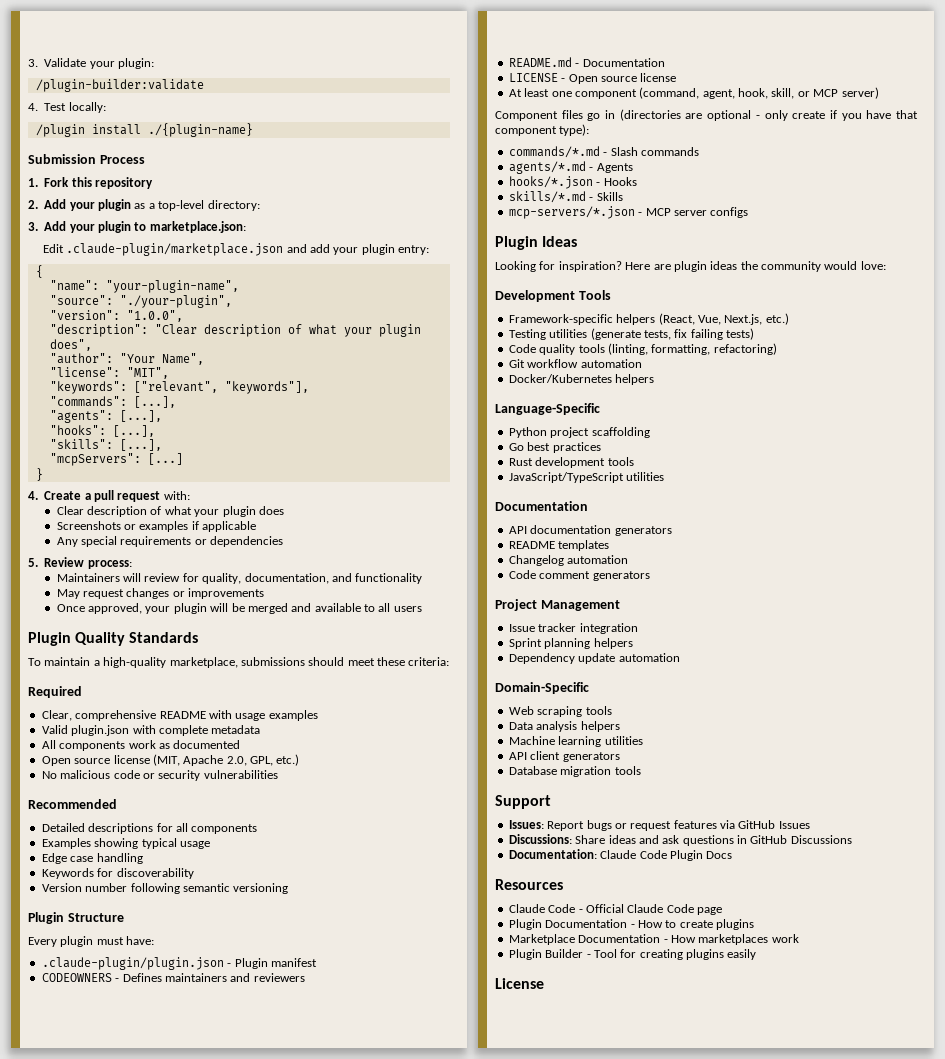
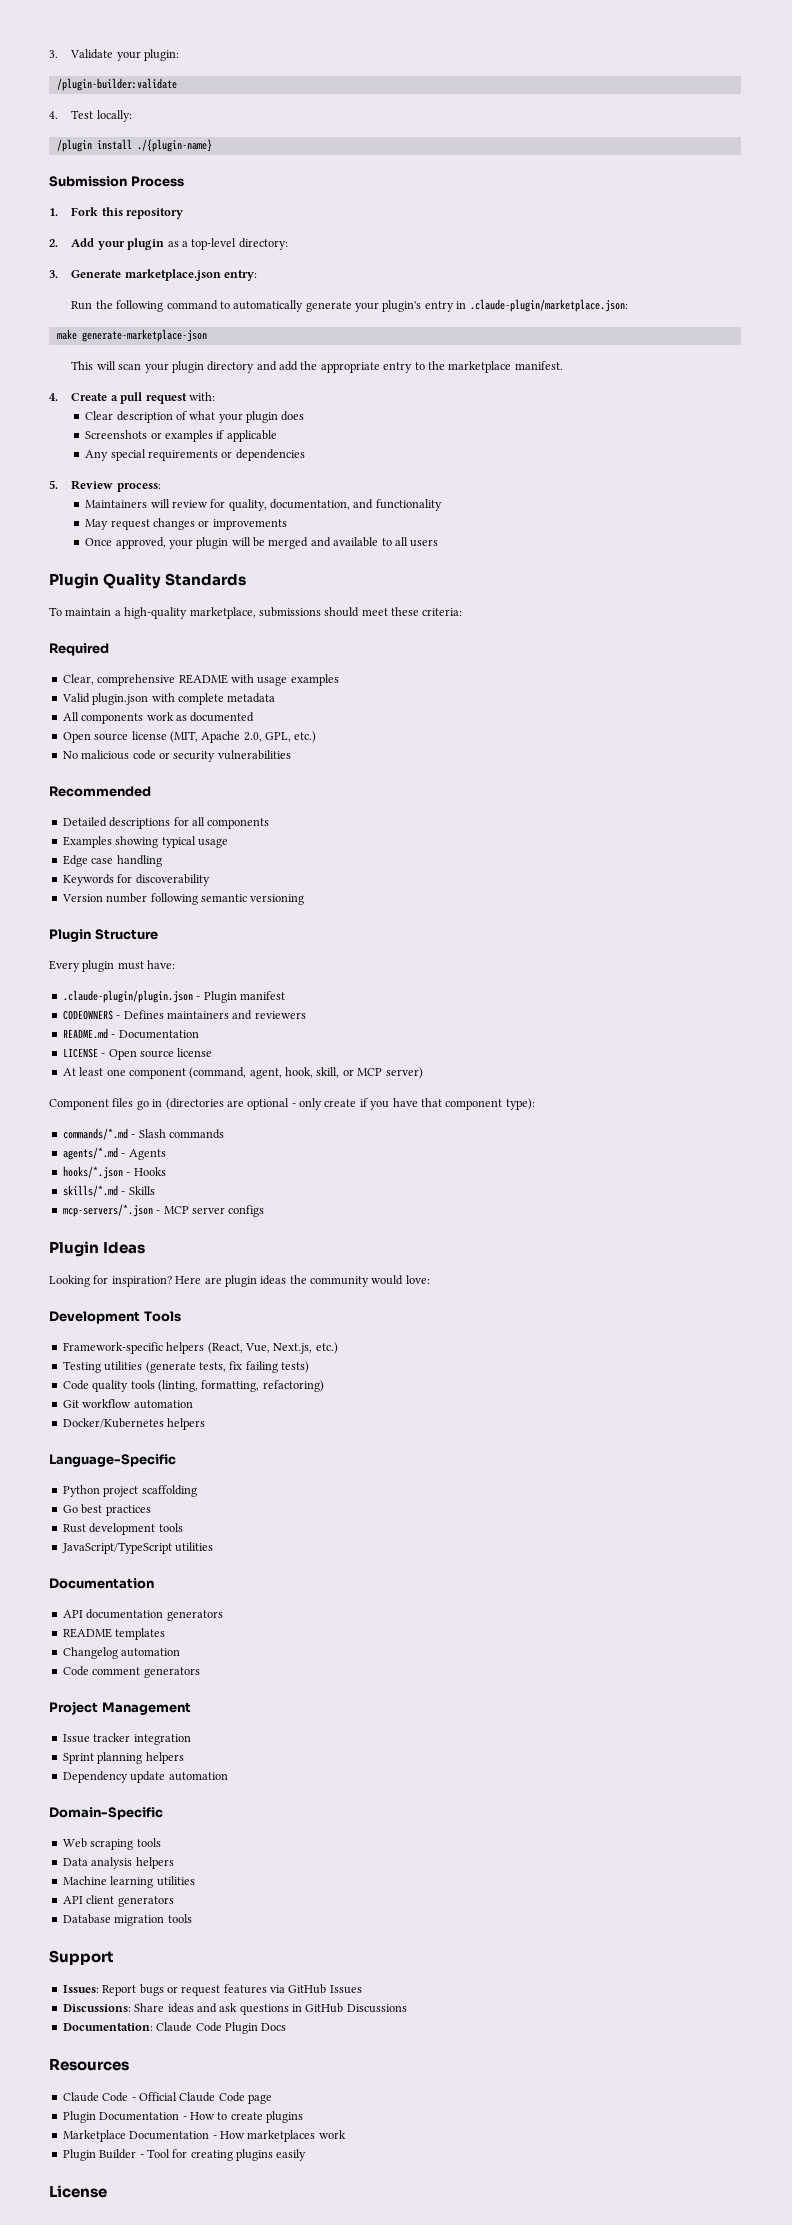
[44,221,246,233] [42,243,430,256] [35,265,43,278] [49,280,239,293] [49,295,232,308] [49,310,183,322] [49,324,421,337] [49,339,92,351] [49,353,204,365] [49,367,169,379] [49,381,309,394] [49,396,176,408] [49,410,162,423] [49,425,155,437] [49,439,162,451] [49,453,183,466] [35,468,43,481] Add your plugin to marketplace.json: // Edit .claude-plugin/marketplace.json and add your plugin entry: // { // "name": "your-plugin-name", // "source": "./your-plugin", // "version": "1.0.0", // "description": "Clear description of what your plugin does", // "author": "Your Name", // "license": "MIT", // "keywords": ["relevant", "keywords"], // "commands": [...], // "agents": [...], // "hooks": [...], // "skills": [...], // "mcpServers": [...] // } -> [71,269,258,281] [71,299,628,312] [56,329,207,342] [71,361,563,373] Generate marketplace.json entry: // Run the following command to automatically generate your plugin's entry in .claude-plugin/marketplace.json: // make generate-marketplace-json // This will scan your plugin directory and add the appropriate entry to the marketplace manifest.

